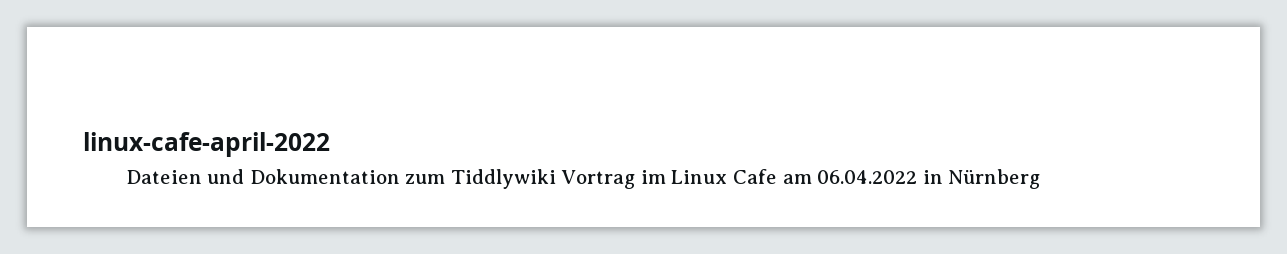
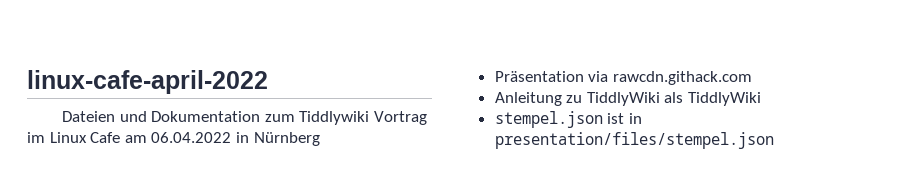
(1041, 179) none -> [494,71,752,85] [494,92,762,106] [494,111,642,128] [494,132,774,149] // Präsentation via rawcdn.githack.com // Anleitung zu TiddlyWiki als TiddlyWiki // stempel.json ist in presentation/files/stempel.json

